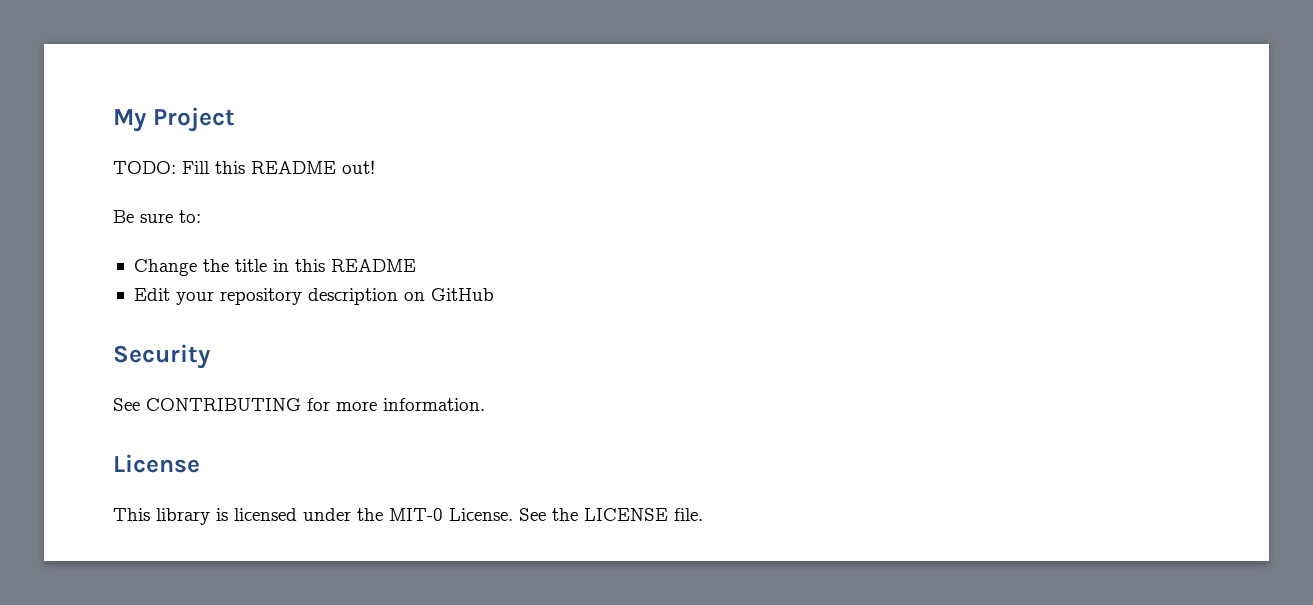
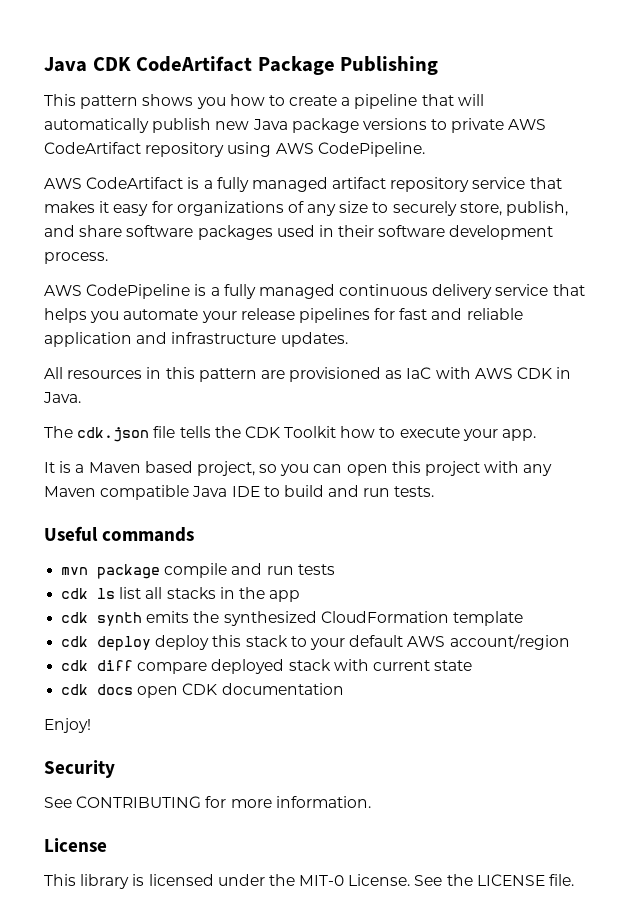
[113,107,235,132] [113,160,375,174] [113,210,201,223] [133,259,416,276] [133,288,494,305] My Project // TODO: Fill this README out! // Be sure to: // Change the title in this README // Edit your repository description on GitHub -> [44,56,439,75] [44,94,484,109] [44,118,547,133] [44,142,425,157] [44,177,562,192] [44,201,569,216] [44,225,554,240] [44,252,108,264] [44,284,585,299] [44,308,523,323] [44,332,348,347] [44,367,572,382] [43,392,81,403] [44,426,537,442] [44,461,553,476] [44,485,435,500] [44,526,195,542] [61,563,335,579] [61,587,301,602] [61,611,523,626] [61,634,570,651] [61,659,473,674] [61,683,344,698] [44,718,91,733] Java CDK CodeArtifact Package Publishing // This pattern shows you how to create a pipeline that will automatically publish new Java package versions to private AWS CodeArtifact repository using AWS CodePipeline. // AWS CodeArtifact is a fully managed artifact repository service that makes it easy for organizations of any size to securely store, publish, and share software packages used in their software development process. // AWS CodePipeline is a fully managed continuous delivery service that helps you automate your release pipelines for fast and reliable application and infrastructure updates. // All resources in this pattern are provisioned as IaC with AWS CDK in Java. // The cdk.json file tells the CDK Toolkit how to execute your app. // It is a Maven based project, so you can open this project with any Maven compatible Java IDE to build and run tests. // Useful commands // mvn package compile and run tests // cdk ls list all stacks in the app // cdk synth emits the synthesized CloudFormation template // cdk deploy deploy this stack to your default AWS account/region // cdk diff compare deployed stack with current state // cdk docs open CDK documentation // Enjoy!

